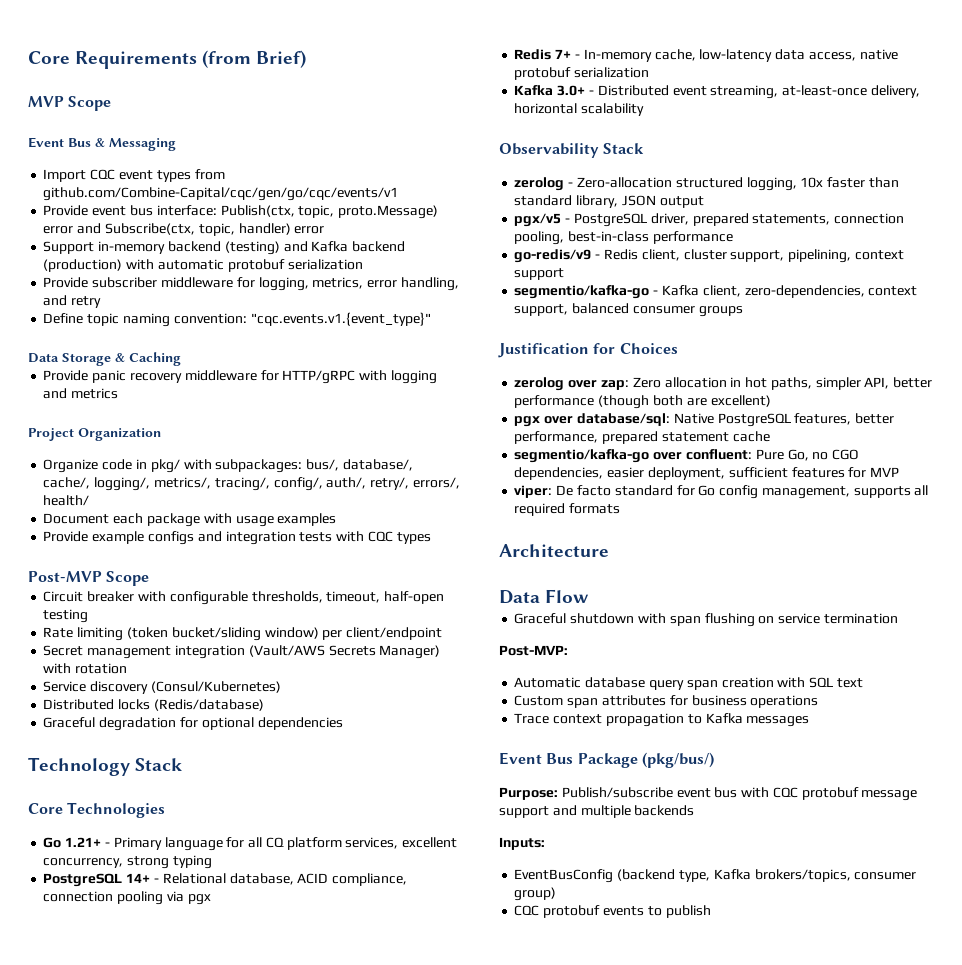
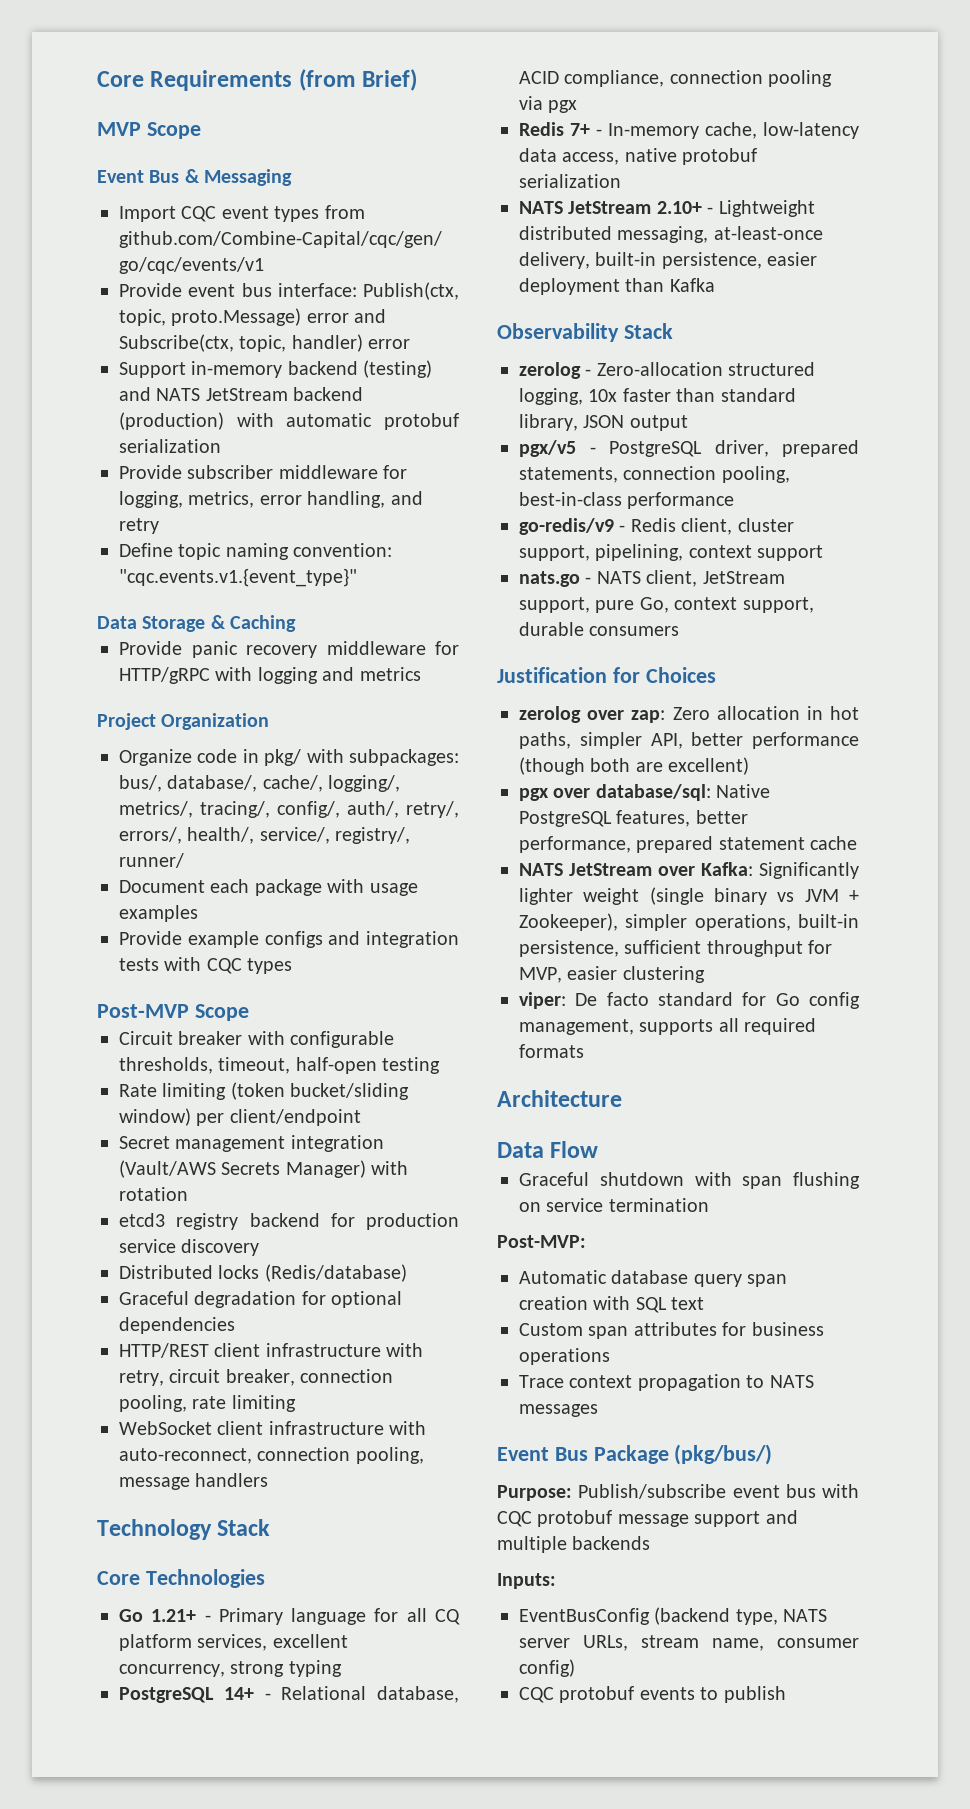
[311,241,349,252] Kafka -> [156,388,288,401] NATS JetStream
[43,495,90,506] health/ -> [187,827,411,844] [119,853,184,868] health/, service/, registry/, runner/
[43,681,87,692] Service -> [119,1213,459,1230] [119,1239,176,1253] etcd3 registry backend for production service
[150,681,281,693] (Consul/Kubernetes) -> (260, 1247) none
(343, 723) none -> [119,1343,424,1358] [119,1369,394,1386] [119,1395,296,1412] [119,1421,427,1435] [119,1447,424,1464] [119,1473,269,1490] // HTTP/REST client infrastructure with retry, circuit breaker, connection pooling, rate limiting // WebSocket client infrastructure with auto-reconnect, connection pooling, message handlers
[514,85,920,99] [514,103,645,116] Kafka 3.0+ - Distributed event streaming, at-least-once delivery, horizontal scalability -> [519,200,815,217] [519,226,823,243] [519,252,818,269] [519,278,715,295] NATS JetStream 2.10+ - Lightweight distributed messaging, at-least-once delivery, built-in persistence, easier deployment than Kafka
[514,285,918,299] [514,303,743,317] segmentio/kafka-go - Kafka client, zero-dependencies, context support, balanced consumer groups -> [519,570,785,587] [519,597,814,613] [519,622,680,636] nats.go - NATS client, JetStream support, pure Go, context support, durable consumers
[514,449,860,463] [514,467,900,480] segmentio/kafka-go over confluent: Pure Go, no CGO dependencies, easier deployment, sufficient features for MVP -> [519,862,859,879] [519,887,859,905] [519,913,859,931] [519,940,833,957] [519,966,705,983] NATS JetStream over Kafka: Significantly lighter weight (single binary vs JVM + Zookeeper), simpler operations, built-in persistence, sufficient throughput for MVP, easier clustering
[705,713,743,724] Kafka -> [769,1375,814,1388] NATS
[713,869,917,882] [514,887,557,901] Kafka brokers/topics, consumer group) -> [783,1609,828,1622] [519,1635,859,1651] [519,1659,575,1677] NATS server URLs, stream name, consumer config)

